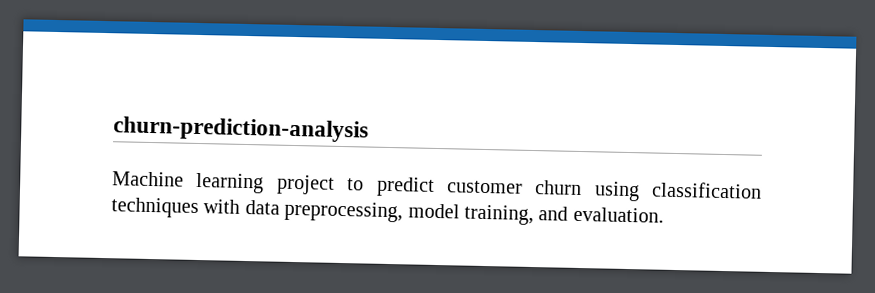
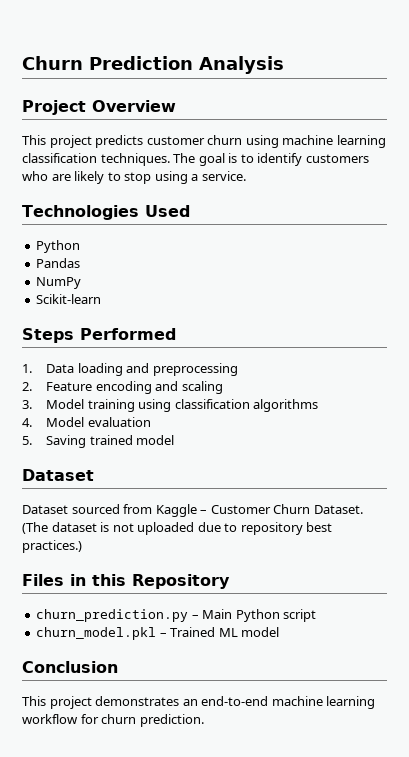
[113,116,369,143] [112,171,762,202] [111,197,664,226] churn-prediction-analysis // Machine learning project to predict customer churn using classification techniques with data preprocessing, model training, and evaluation. -> [22,56,284,74] [22,100,176,115] [22,135,386,148] [22,153,369,166] [22,171,246,184] [22,205,190,220] [36,240,81,253] [36,258,81,268] [36,277,82,289] [36,294,102,304] [22,328,176,343] [22,363,238,376] [22,381,223,394] [22,399,319,412] [22,417,151,427] [22,435,175,448] [22,469,94,481] [22,504,363,517] [22,522,333,535] [22,540,82,553] [22,574,230,589] [36,609,317,622] [36,627,280,640] [22,661,118,673] [22,696,376,709] [22,714,204,727] Churn Prediction Analysis // Project Overview // This project predicts customer churn using machine learning classification techniques. The goal is to identify customers who are likely to stop using a service. // Technologies Used // Python // Pandas // NumPy // Scikit-learn // Steps Performed // 1. Data loading and preprocessing // 2. Feature encoding and scaling // 3. Model training using classification algorithms // 4. Model evaluation // 5. Saving trained model // Dataset // Dataset sourced from Kaggle – Customer Churn Dataset. (The dataset is not uploaded due to repository best practices.) // Files in this Repository // churn_prediction.py – Main Python script // churn_model.pkl – Trained ML model // Conclusion // This project demonstrates an end-to-end machine learning workflow for churn prediction.

